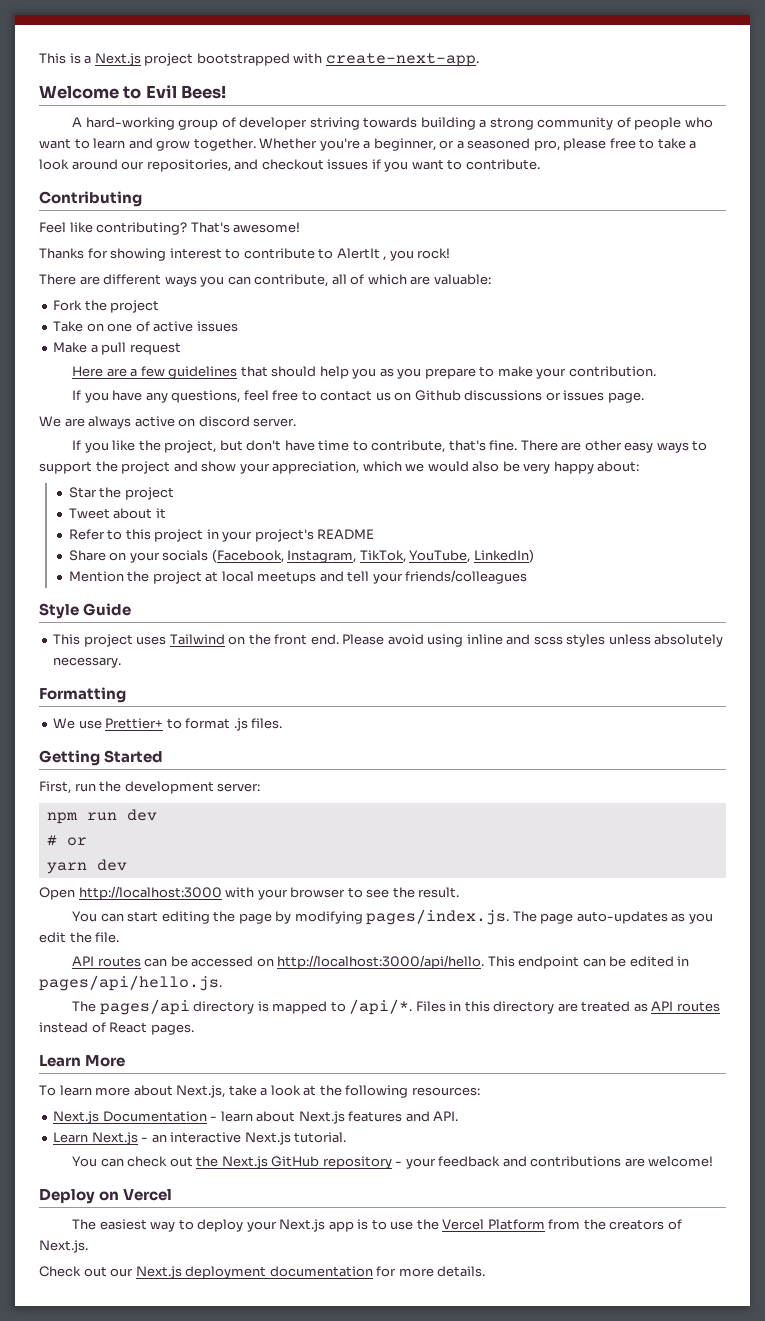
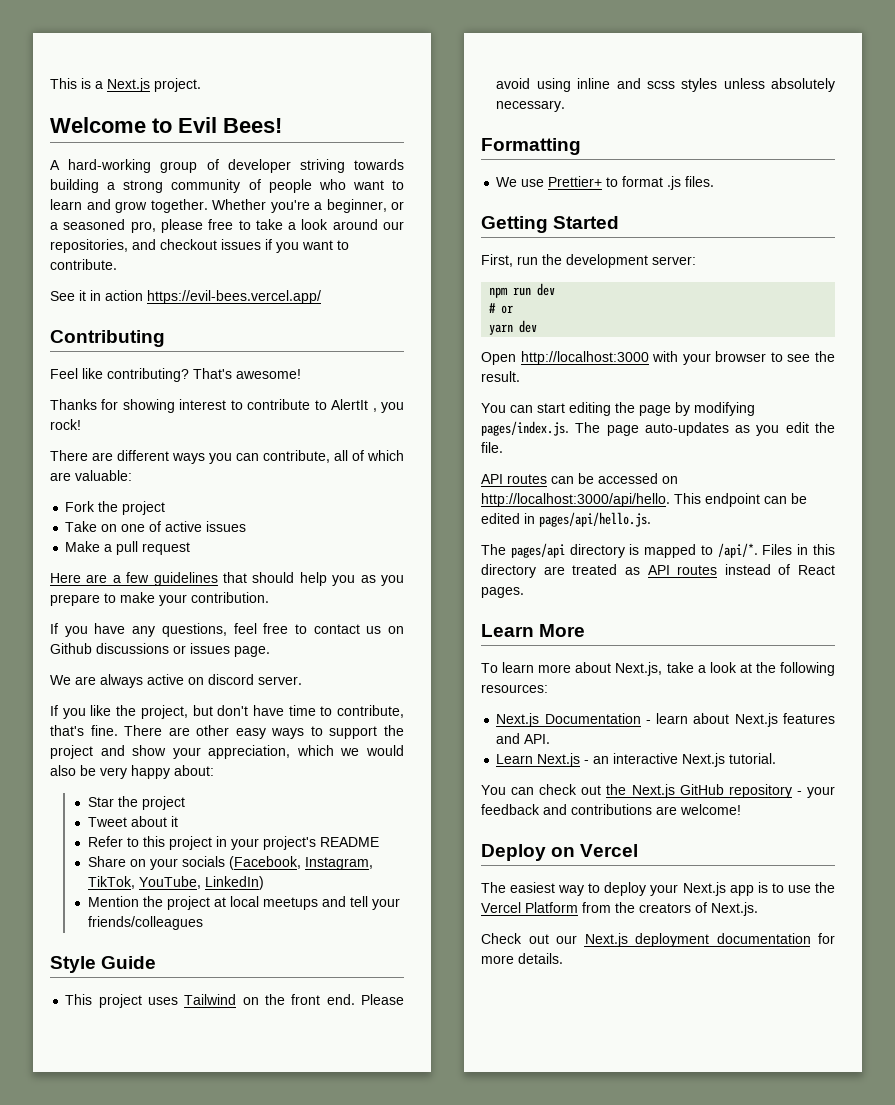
[144,53,479,67] project bootstrapped with create-next-app. -> [154,78,201,92] project.
(540, 164) none -> [50,290,321,304] // See it in action https://evil-bees.vercel.app/

